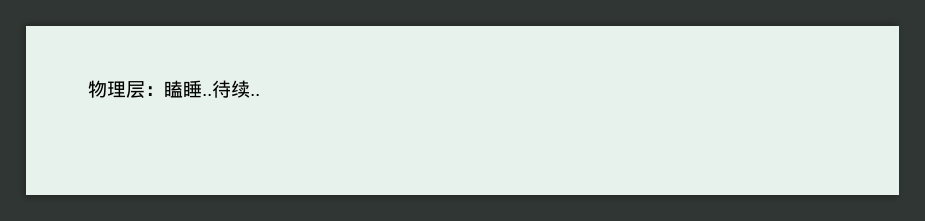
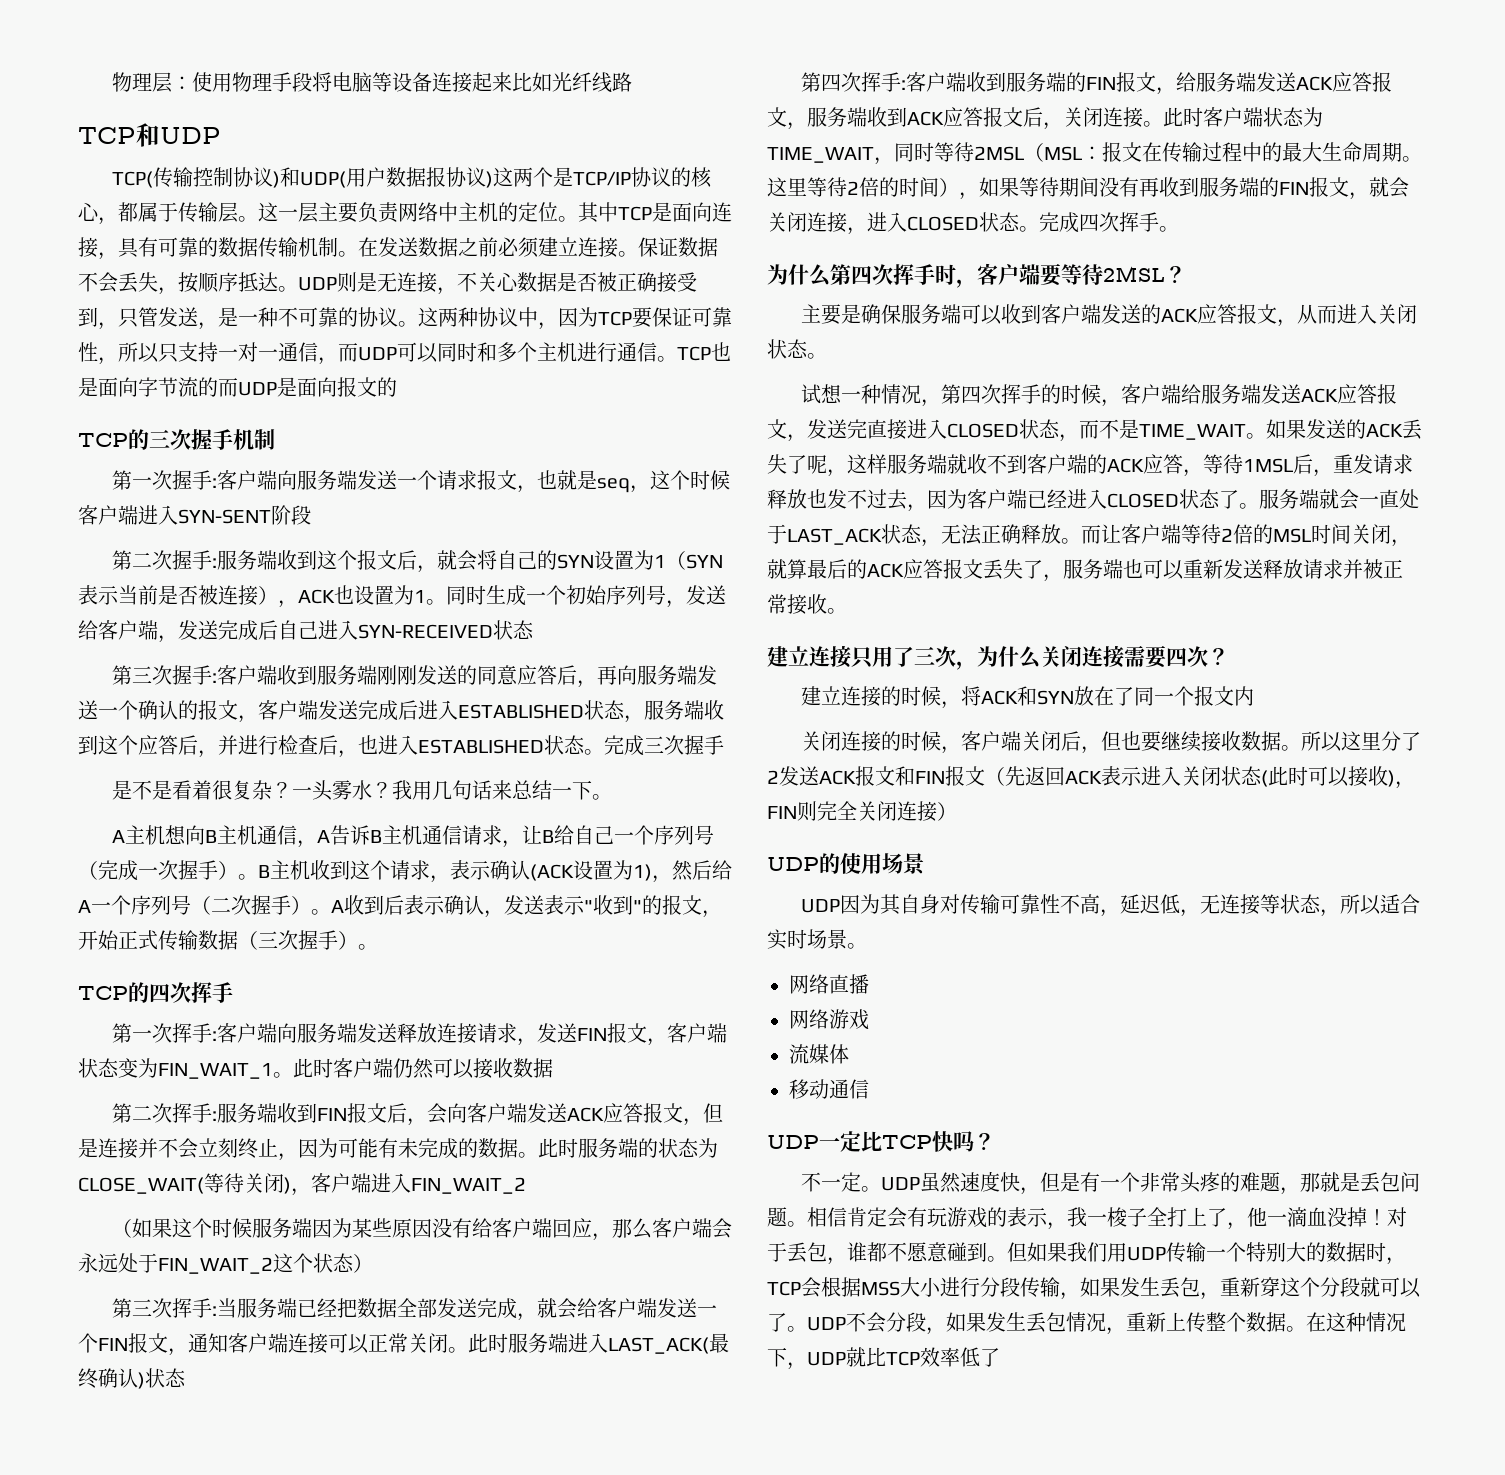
[164,80,260,98] 瞌睡..待续.. -> [192,72,633,93] [78,123,221,147] [112,167,713,188] [78,202,732,225] [78,237,718,260] [78,272,697,295] [78,307,732,330] [78,342,731,365] [78,377,397,397] [78,429,275,450] [112,470,731,493] [78,505,311,525] [112,550,724,573] [78,585,726,608] [78,620,534,643] [112,665,718,688] [78,700,724,723] [78,735,724,758] [112,780,613,801] [112,825,715,848] [78,860,732,883] [78,895,722,918] [78,930,378,950] [78,982,233,1003] [112,1023,728,1046] [78,1058,553,1079] [112,1103,724,1126] [78,1138,718,1161] [78,1173,526,1196] [112,1218,733,1241] [78,1253,373,1274] [112,1298,718,1321] [78,1333,729,1356] [78,1368,186,1389] [801,72,1393,95] [767,107,1323,130] [767,142,1422,165] [767,177,1409,200] [767,212,1179,235] [767,263,1186,288] [801,304,1418,327] [767,339,827,359] [801,384,1398,407] [767,419,1422,442] [767,454,1413,477] [767,489,1419,512] [767,524,1411,547] [767,559,1403,582] [767,594,847,615] [767,645,1229,670] [801,686,1255,709] [801,731,1422,754] [767,766,1415,789] [767,801,957,822] [767,853,925,875] [801,894,1421,917] [767,929,867,950] [789,974,869,994] [789,1009,869,1030] [789,1044,849,1064] [789,1079,869,1099] [767,1131,995,1152] [801,1171,1421,1195] [767,1207,1407,1230] [767,1242,1406,1265] [767,1277,1421,1300] [767,1312,1406,1335] [767,1347,1000,1370] 使用物理手段将电脑等设备连接起来比如光纤线路 // TCP和UDP // TCP(传输控制协议)和UDP(用户数据报协议)这两个是TCP/IP协议的核心，都属于传输层。这一层主要负责网络中主机的定位。其中TCP是面向连接，具有可靠的数据传输机制。在发送数据之前必须建立连接。保证数据不会丢失，按顺序抵达。UDP则是无连接，不关心数据是否被正确接受到，只管发送，是一种不可靠的协议。这两种协议中，因为TCP要保证可靠性，所以只支持一对一通信，而UDP可以同时和多个主机进行通信。TCP也是面向字节流的而UDP是面向报文的 // TCP的三次握手机制 // 第一次握手:客户端向服务端发送一个请求报文，也就是seq，这个时候客户端进入SYN-SENT阶段 // 第二次握手:服务端收到这个报文后，就会将自己的SYN设置为1（SYN表示当前是否被连接），ACK也设置为1。同时生成一个初始序列号，发送给客户端，发送完成后自己进入SYN-RECEIVED状态 // 第三次握手:客户端收到服务端刚刚发送的同意应答后，再向服务端发送一个确认的报文，客户端发送完成后进入ESTABLISHED状态，服务端收到这个应答后，并进行检查后，也进入ESTABLISHED状态。完成三次握手 // 是不是看着很复杂？一头雾水？我用几句话来总结一下。 // A主机想向B主机通信，A告诉B主机通信请求，让B给自己一个序列号（完成一次握手）。B主机收到这个请求，表示确认(ACK设置为1)，然后给A一个序列号（二次握手）。A收到后表示确认，发送表示"收到"的报文，开始正式传输数据（三次握手）。 // TCP的四次挥手 // 第一次挥手:客户端向服务端发送释放连接请求，发送FIN报文，客户端状态变为FIN_WAIT_1。此时客户端仍然可以接收数据 // 第二次挥手:服务端收到FIN报文后，会向客户端发送ACK应答报文，但是连接并不会立刻终止，因为可能有未完成的数据。此时服务端的状态为CLOSE_WAIT(等待关闭)，客户端进入FIN_WAIT_2 // （如果这个时候服务端因为某些原因没有给客户端回应，那么客户端会永远处于FIN_WAIT_2这个状态） // 第三次挥手:当服务端已经把数据全部发送完成，就会给客户端发送一个FIN报文，通知客户端连接可以正常关闭。此时服务端进入LAST_ACK(最终确认)状态 // 第四次挥手:客户端收到服务端的FIN报文，给服务端发送ACK应答报文，服务端收到ACK应答报文后，关闭连接。此时客户端状态为TIME_WAIT，同时等待2MSL（MSL：报文在传输过程中的最大生命周期。这里等待2倍的时间），如果等待期间没有再收到服务端的FIN报文，就会关闭连接，进入CLOSED状态。完成四次挥手。 // 为什么第四次挥手时，客户端要等待2MSL？ // 主要是确保服务端可以收到客户端发送的ACK应答报文，从而进入关闭状态。 // 试想一种情况，第四次挥手的时候，客户端给服务端发送ACK应答报文，发送完直接进入CLOSED状态，而不是TIME_WAIT。如果发送的ACK丢失了呢，这样服务端就收不到客户端的ACK应答，等待1MSL后，重发请求释放也发不过去，因为客户端已经进入CLOSED状态了。服务端就会一直处于LAST_ACK状态，无法正确释放。而让客户端等待2倍的MSL时间关闭，就算最后的ACK应答报文丢失了，服务端也可以重新发送释放请求并被正常接收。 // 建立连接只用了三次，为什么关闭连接需要四次？ // 建立连接的时候，将ACK和SYN放在了同一个报文内 // 关闭连接的时候，客户端关闭后，但也要继续接收数据。所以这里分了2发送ACK报文和FIN报文（先返回ACK表示进入关闭状态(此时可以接收)，FIN则完全关闭连接） // UDP的使用场景 // UDP因为其自身对传输可靠性不高，延迟低，无连接等状态，所以适合实时场景。 // 网络直播 // 网络游戏 // 流媒体 // 移动通信 // UDP一定比TCP快吗？ // 不一定。UDP虽然速度快，但是有一个非常头疼的难题，那就是丢包问题。相信肯定会有玩游戏的表示，我一梭子全打上了，他一滴血没掉！对于丢包，谁都不愿意碰到。但如果我们用UDP传输一个特别大的数据时，TCP会根据MSS大小进行分段传输，如果发生丢包，重新穿这个分段就可以了。UDP不会分段，如果发生丢包情况，重新上传整个数据。在这种情况下，UDP就比TCP效率低了

